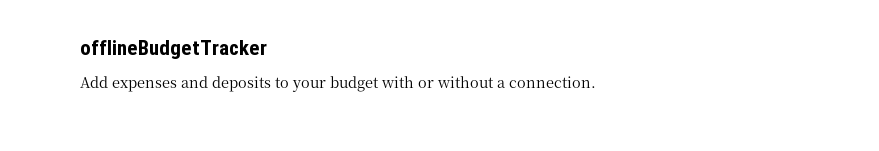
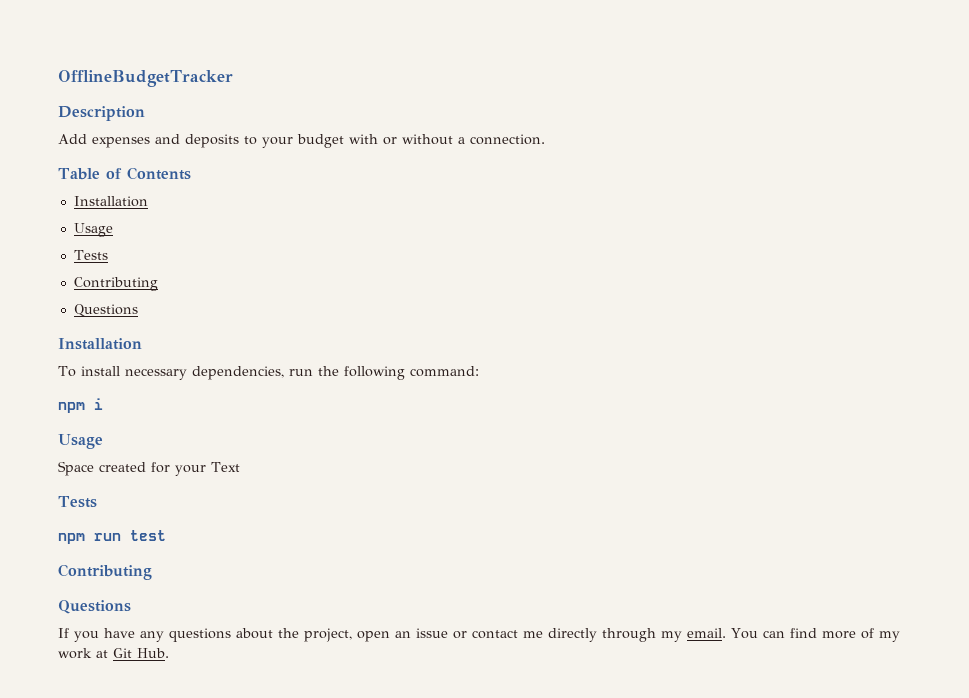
[80,40,267,59] offlineBudgetTracker -> [58,70,233,87] [58,106,145,121] OfflineBudgetTracker // Description
(596, 82) none -> [58,167,191,180] [73,196,148,207] [73,223,113,237] [73,250,108,260] [73,277,158,291] [73,304,138,317] [58,338,142,350] [58,366,479,380] [58,398,103,413] [58,434,103,449] [58,461,240,476] [58,496,97,508] [58,530,166,544] [58,564,152,580] [58,600,131,614] [58,628,900,642] [58,648,169,659] // Table of Contents // Installation // Usage // Tests // Contributing // Questions // Installation // To install necessary dependencies, run the following command: // npm i // Usage // Space created for your Text // Tests // npm run test // Contributing // Questions // If you have any questions about the project, open an issue or contact me directly through my email. You can find more of my work at Git Hub.

